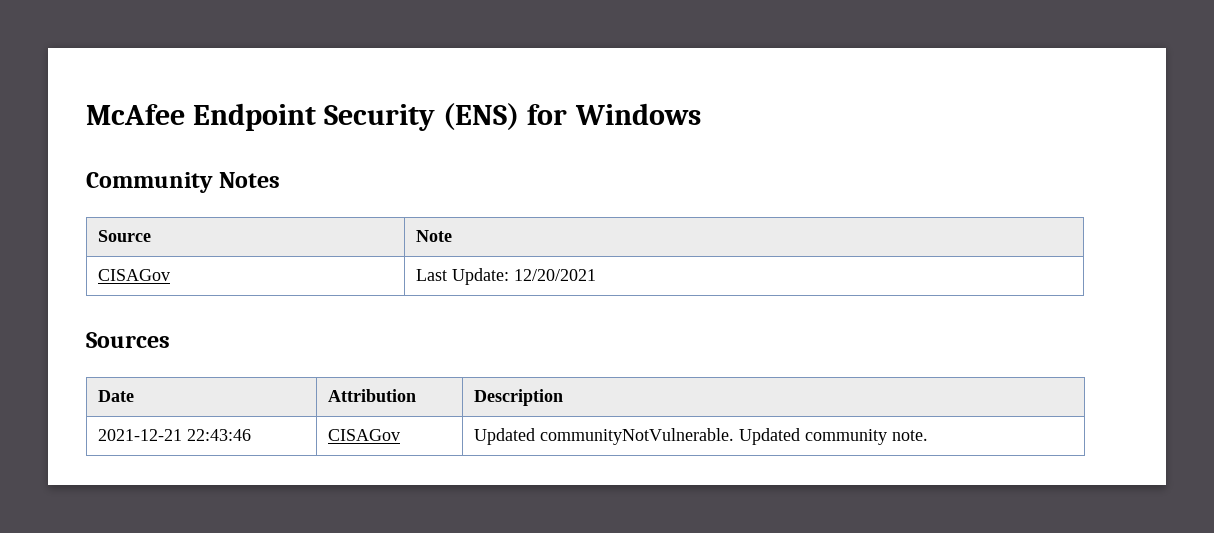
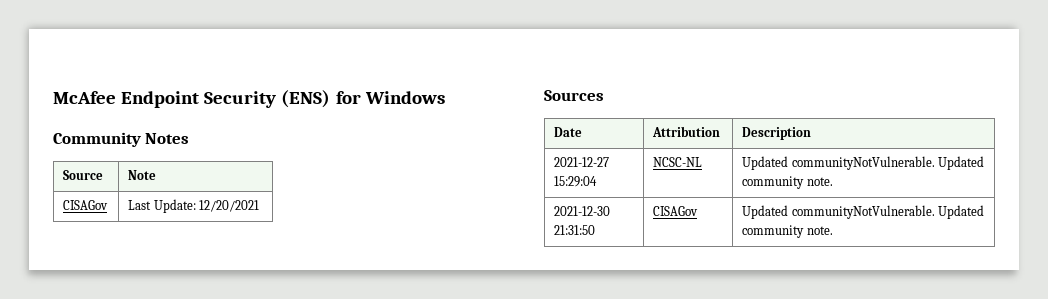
[98,429,252,441] 2021-12-21 22:43:46 -> [554,157,610,167] [554,176,598,187] [653,157,703,167] [742,156,985,170] [742,176,833,189] [554,206,611,216] [554,225,596,235] 2021-12-27 15:29:04 | NCSC-NL | Updated communityNotVulnerable. Updated community note. // 2021-12-30 21:31:50

